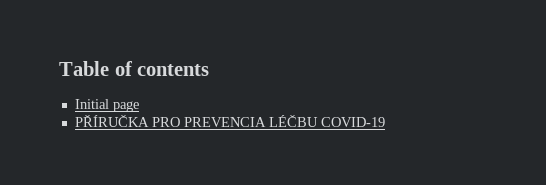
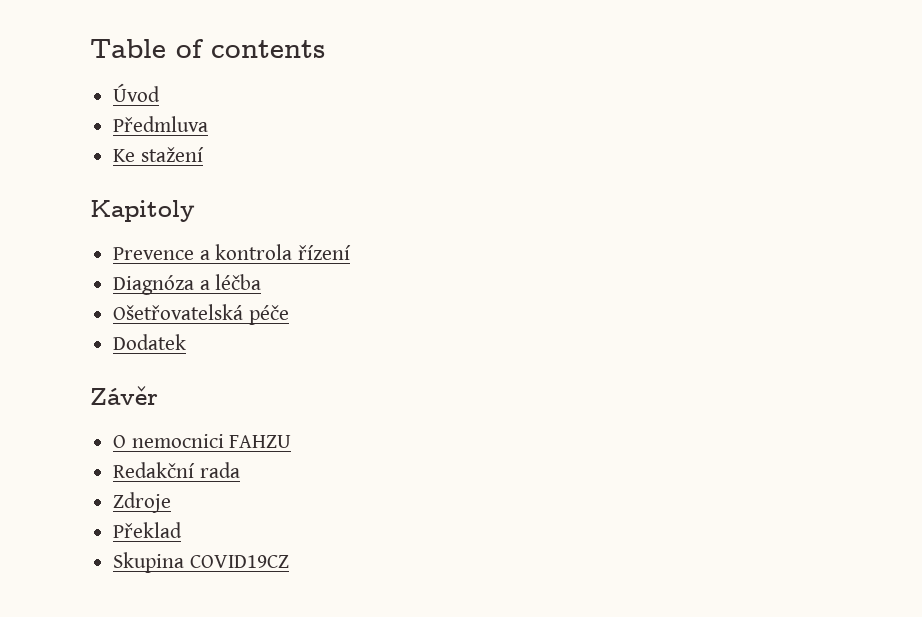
[74,99,139,112] [74,115,385,127] Initial page // PŘÍRUČKA PRO PREVENCIA LÉČBU COVID-19 -> [113,83,161,102] [113,116,209,132] [113,147,204,162] [90,200,195,222] [113,244,352,260] [113,274,262,295] [113,304,289,325] [113,334,187,350] [90,386,158,405] [113,434,292,448] [113,462,240,478] [113,492,172,513] [113,522,183,538] [113,552,289,573] Úvod // Předmluva // Ke stažení // Kapitoly // Prevence a kontrola řízení // Diagnóza a léčba // Ošetřovatelská péče // Dodatek // Závěr // O nemocnici FAHZU // Redakční rada // Zdroje // Překlad // Skupina COVID19CZ

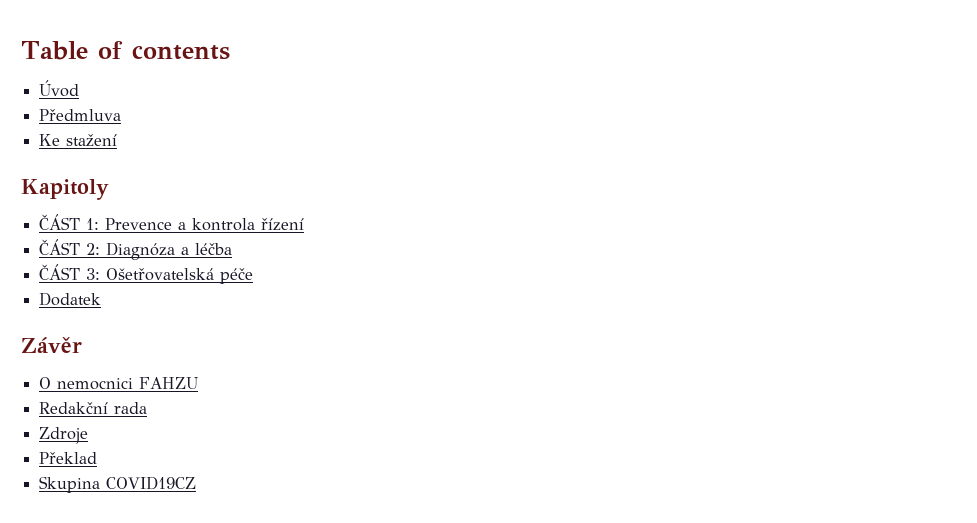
(195, 211) none -> [39,214,100,230] ČÁST 1:
(352, 252) none -> [39,239,101,255] ČÁST 2:
(262, 282) none -> [39,264,101,280] ČÁST 3:

